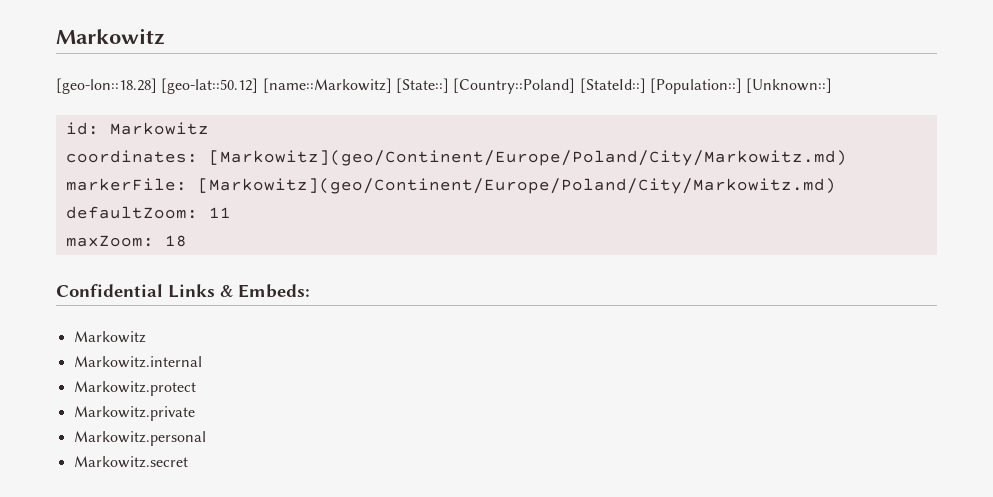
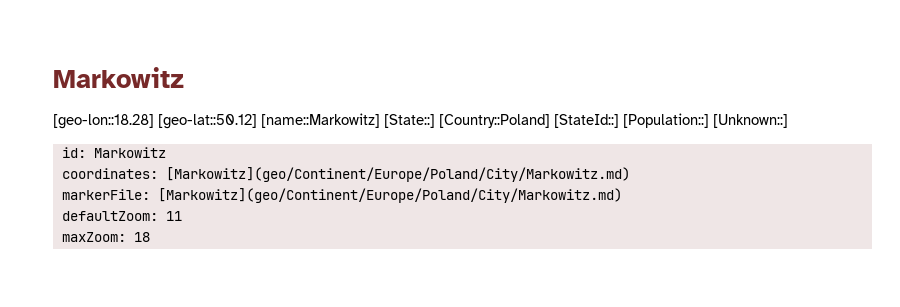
[56,284,310,298] [73,331,146,343] [73,356,202,368] [73,381,196,396] [73,406,195,421] [73,431,206,446] [73,456,188,468] // Confidential Links & Embeds: // Markowitz // Markowitz.internal // Markowitz.protect // Markowitz.private // Markowitz.personal // Markowitz.secret -> (150, 237) none

